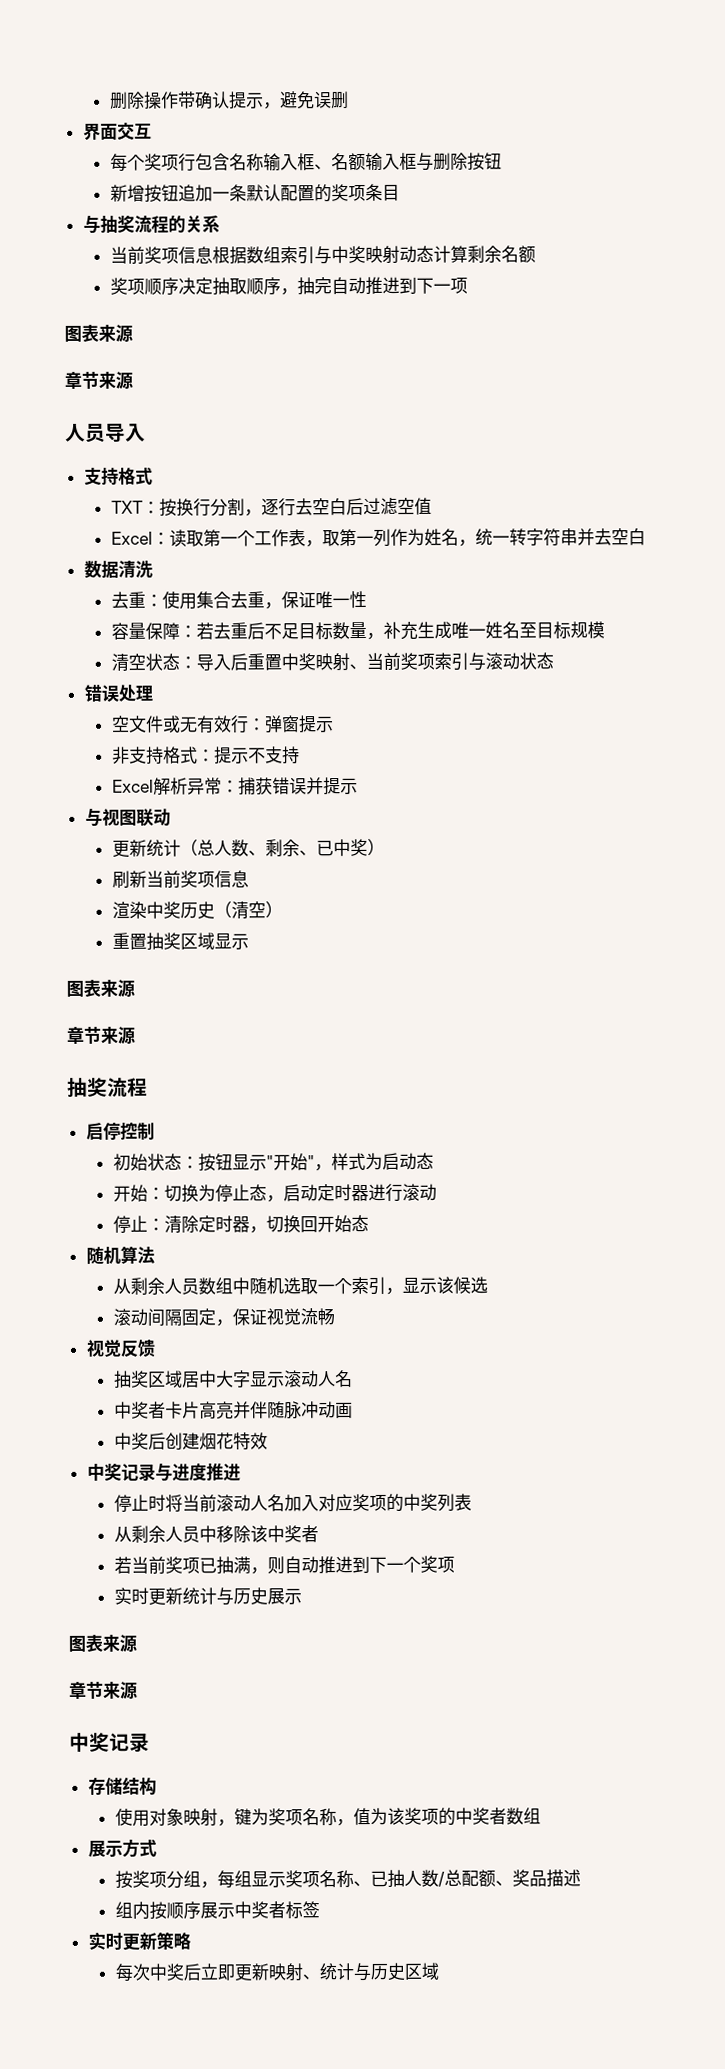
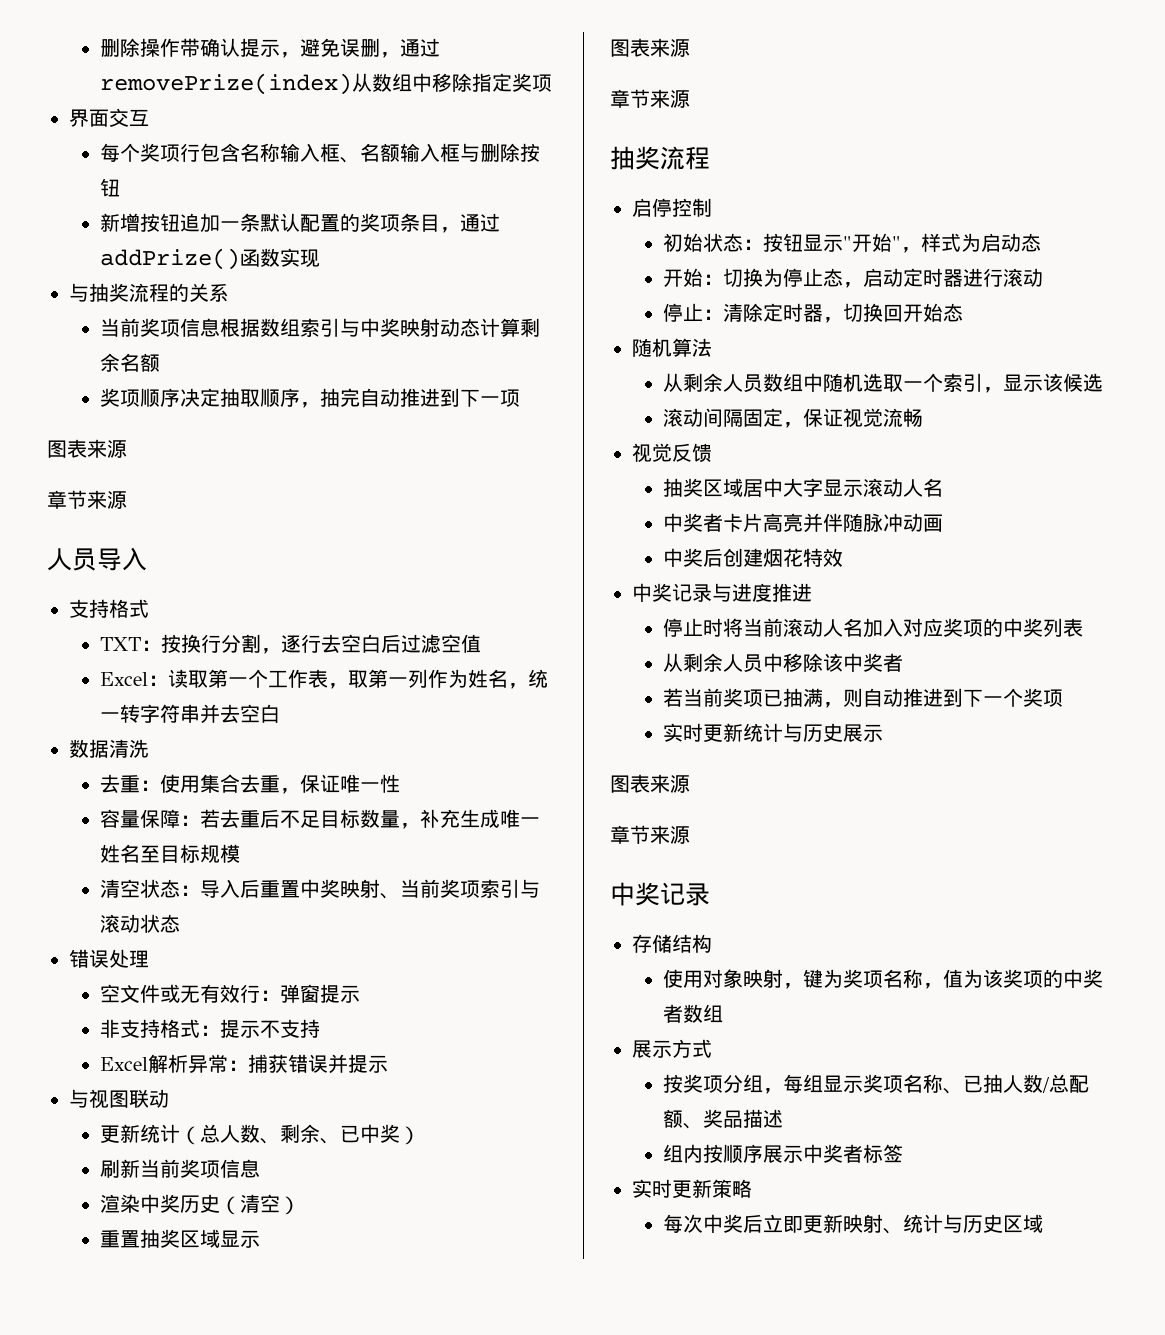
(349, 100) none -> [380,38,441,58] [100,73,553,95] ，通过removePrize(index)从数组中移除指定奖项
(400, 192) none -> [440,213,501,233] [100,248,321,270] ，通过addPrize()函数实现

